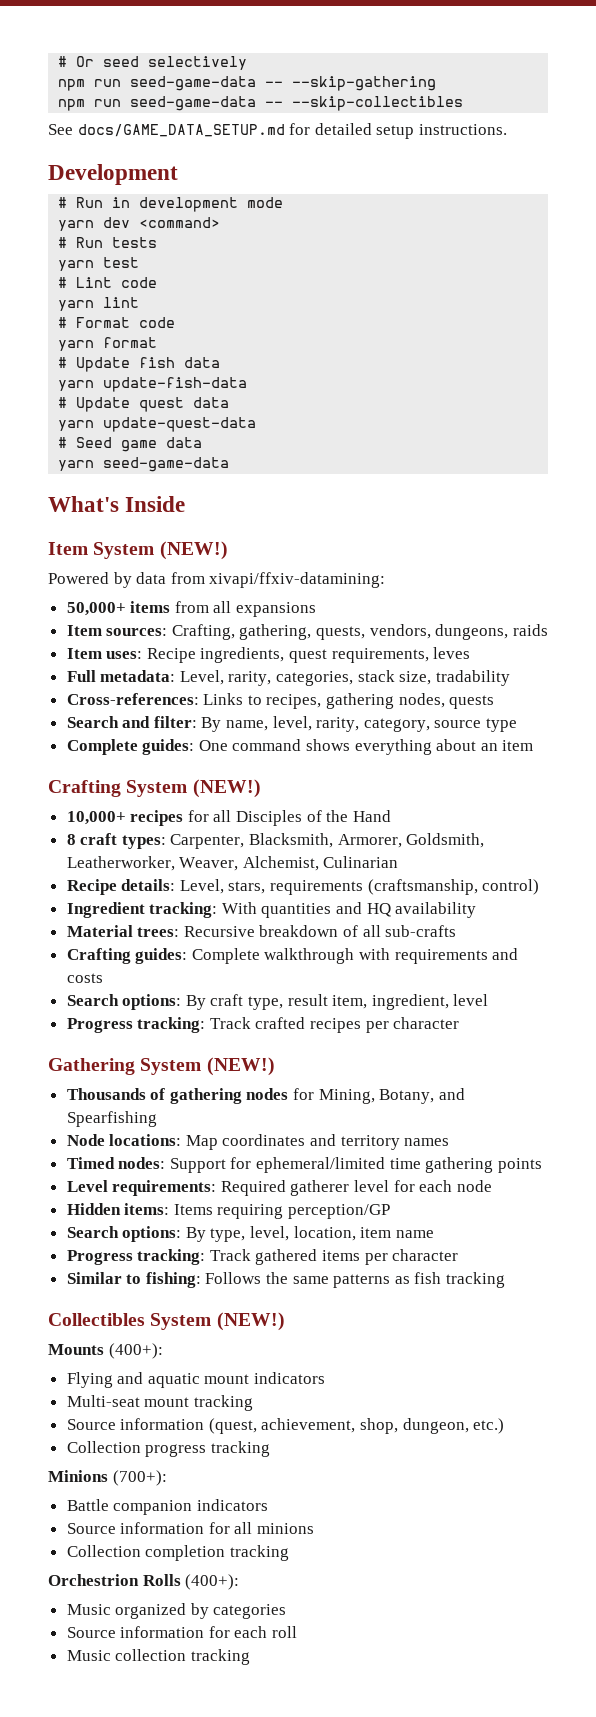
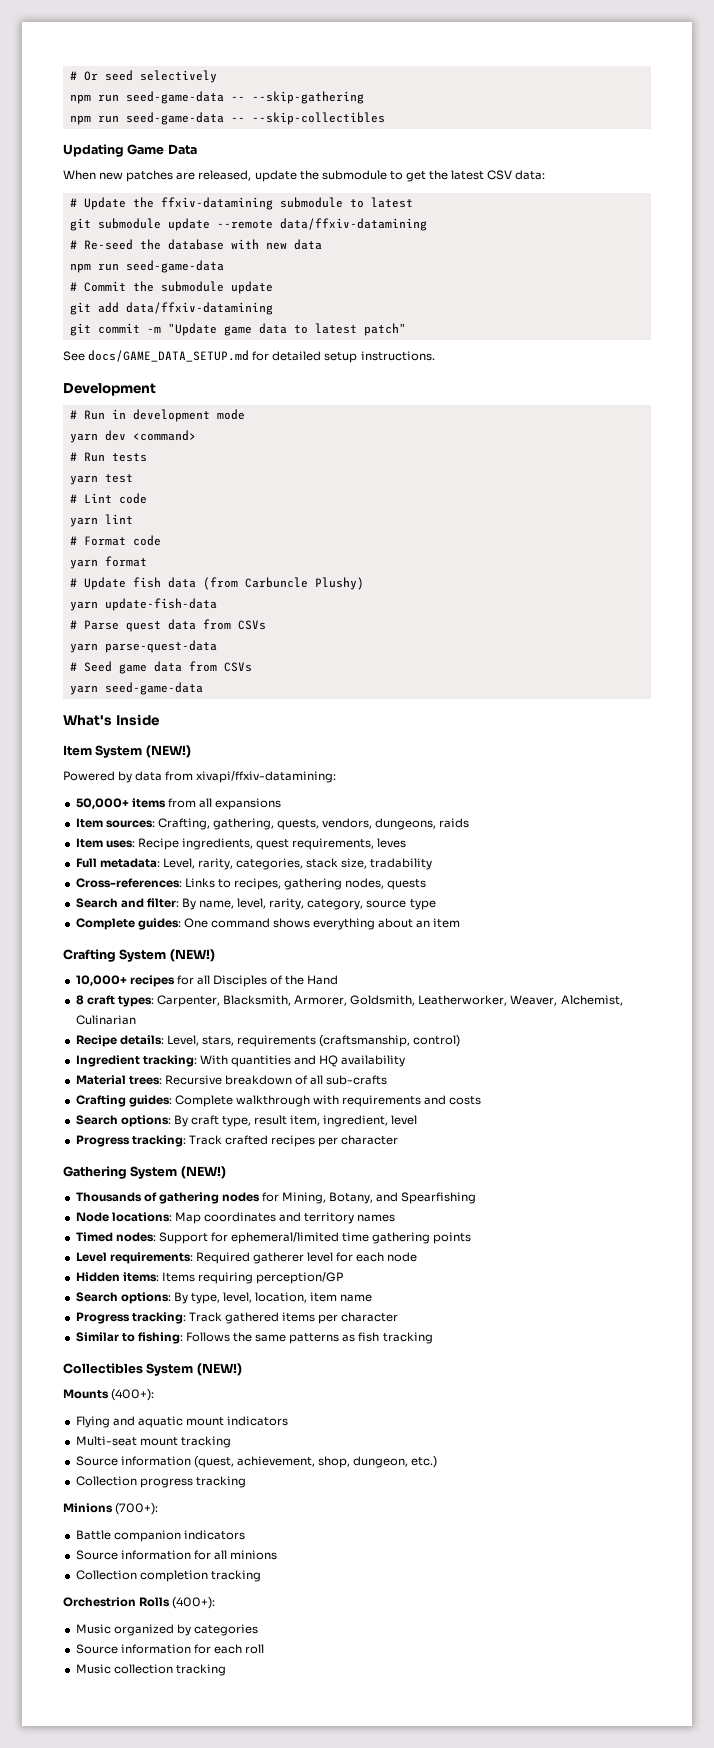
(464, 103) none -> [63,144,197,157] [63,170,546,182] [69,197,413,210] [69,218,427,231] [69,239,322,250] [69,260,224,273] [69,281,273,294] [69,302,273,315] [69,323,406,336] // Updating Game Data // When new patches are released, update the submodule to get the latest CSV data: // # Update the ffxiv-datamining submodule to latest // git submodule update --remote data/ffxiv-datamining // # Re-seed the database with new data // npm run seed-game-data // # Commit the submodule update // git add data/ffxiv-datamining // git commit -m "Update game data to latest patch"
(221, 362) none -> [202,577,364,590] (from Carbuncle Plushy)
[76,397,131,412] Update -> [83,620,119,630] Parse
[58,417,257,432] // yarn update-quest-data -> [202,619,266,630] [69,640,217,653] from CSVs // yarn parse-quest-data
(203, 442) none -> [188,661,252,672] from CSVs

